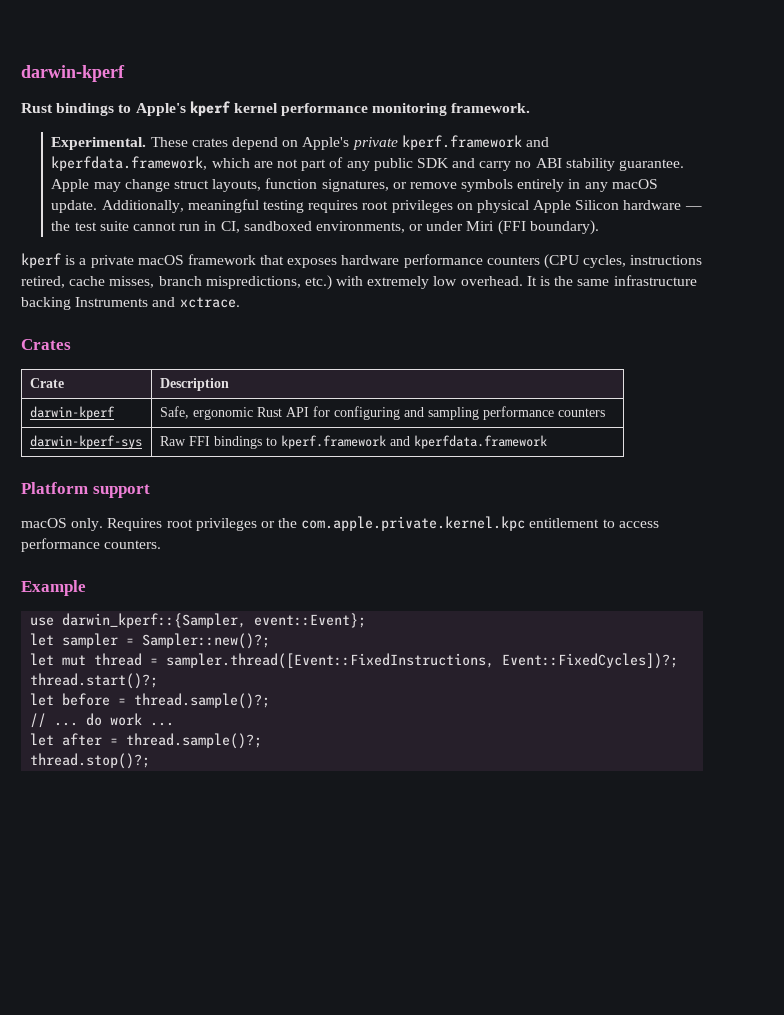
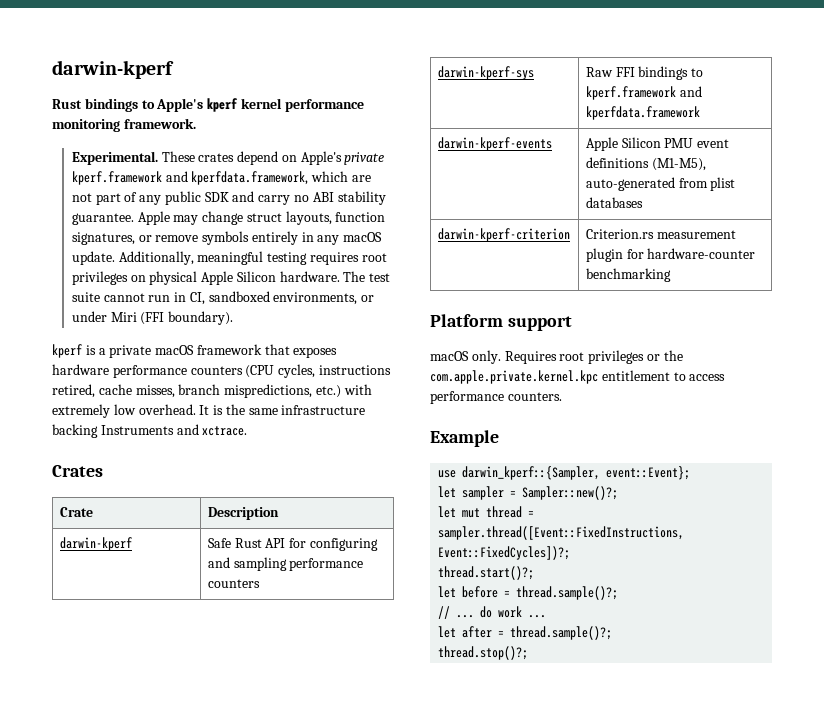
[623,200,702,210] [51,221,71,231] hardware — the -> [279,271,366,282] hardware. The
[159,406,253,420] Safe, ergonomic -> [207,538,231,548] Safe
(547, 442) none -> [437,137,552,151] [585,137,730,151] [585,157,706,171] [585,177,736,191] [585,197,643,208] [437,228,570,242] [585,229,736,239] [585,248,756,262] [585,268,671,282] // darwin-kperf-events | Apple Silicon PMU event definitions (M1-M5), auto-generated from plist databases // darwin-kperf-criterion | Criterion.rs measurement plugin for hardware-counter benchmarking

